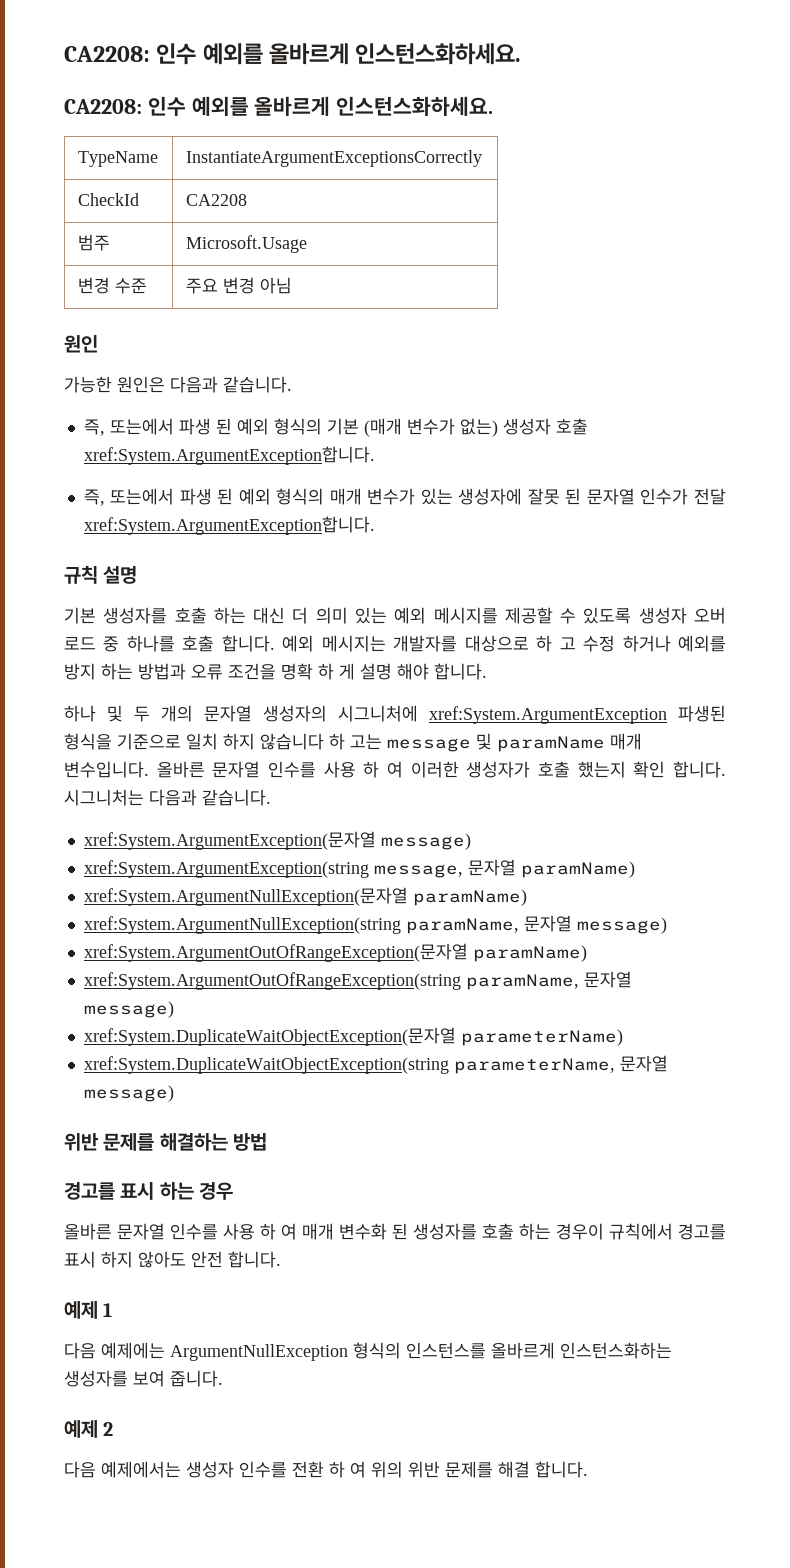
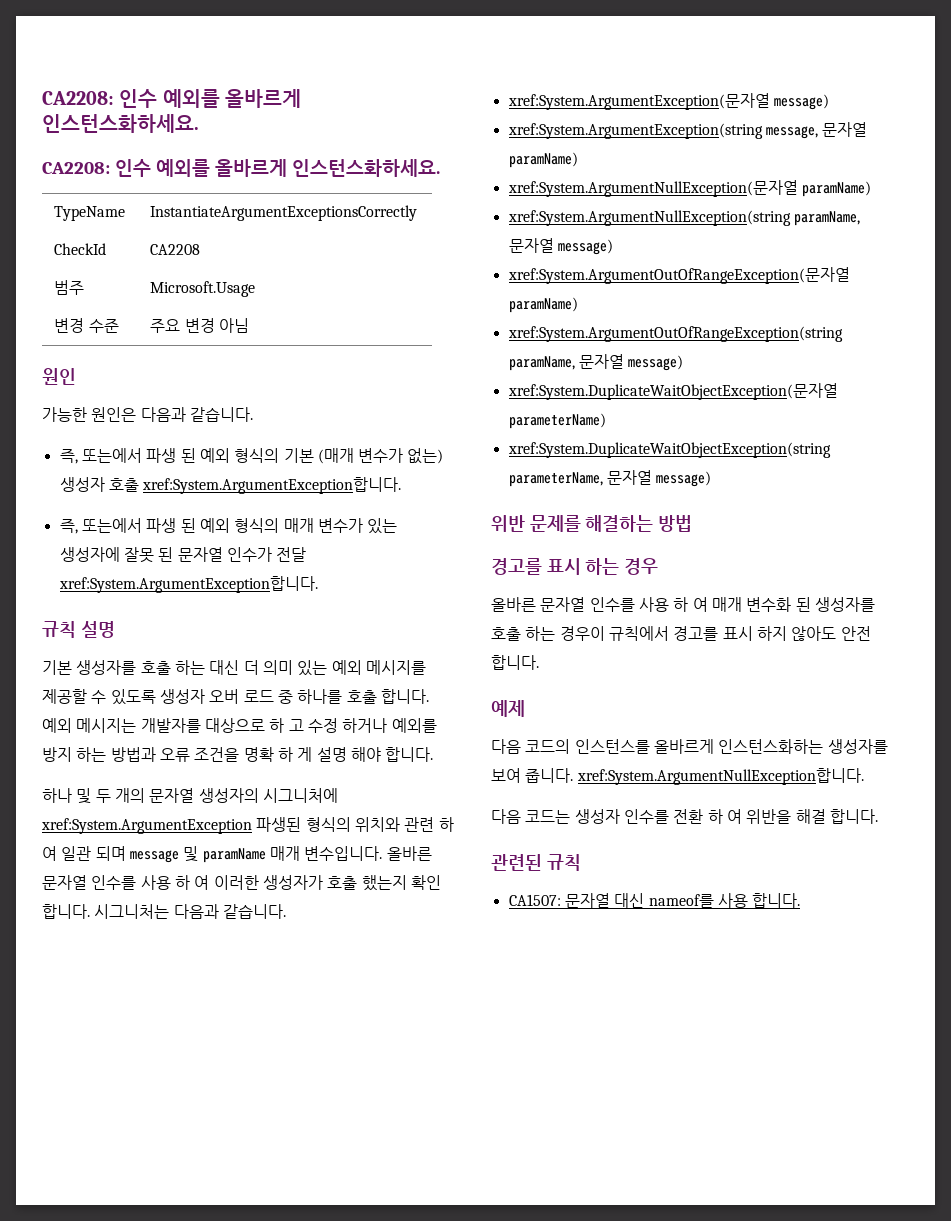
[64,733,382,750] 형식을 기준으로 일치 하지 않습니다 하 고는 -> [305,817,454,832] [42,846,126,861] 형식의 위치와 관련 하 여 일관 되며
[103,1303,113,1317] [64,1342,401,1361] 1 // 다음 예제에는 ArgumentNullException 형식의 -> [491,739,571,754] // 다음 코드의
[64,1420,114,1438] [64,1461,181,1478] // 예제 2 // 다음 예제에서는 -> [576,768,864,785] [491,809,571,824] xref:System.ArgumentNullException합니다. // 다음 코드는
[371,1461,493,1478] 위의 위반 문제를 -> [746,809,792,824] 위반을
(588, 1469) none -> [491,854,581,871] [508,893,801,908] // 관련된 규칙 // CA1507: 문자열 대신 nameof를 사용 합니다.

